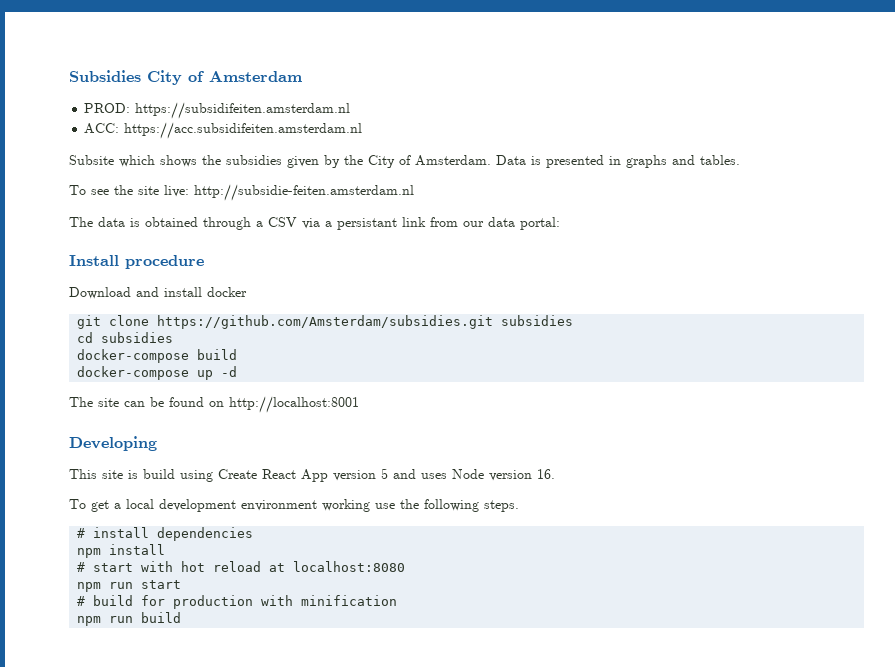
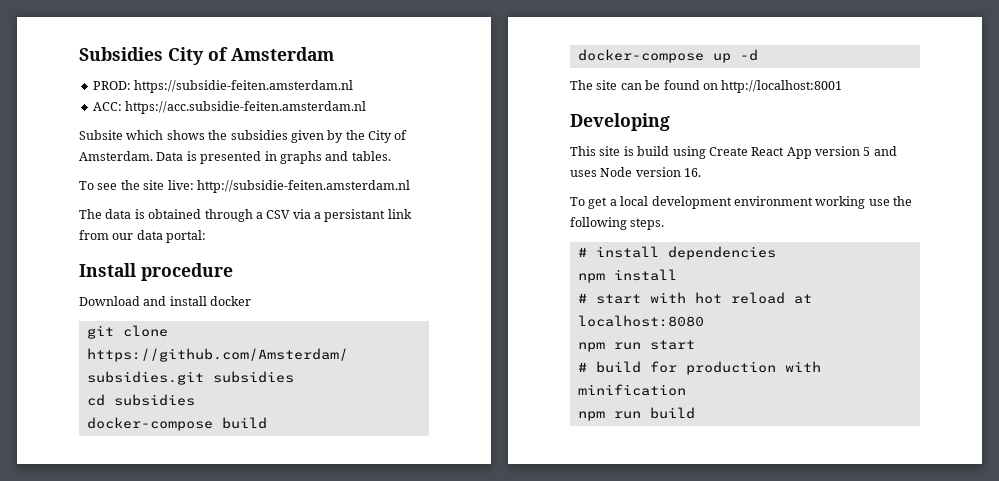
[135,102,351,119] https://subsidifeiten.amsterdam.nl -> [134,80,354,93] https://subsidie-feiten.amsterdam.nl
[124,122,363,139] https://acc.subsidifeiten.amsterdam.nl -> [125,101,367,114] https://acc.subsidie-feiten.amsterdam.nl

